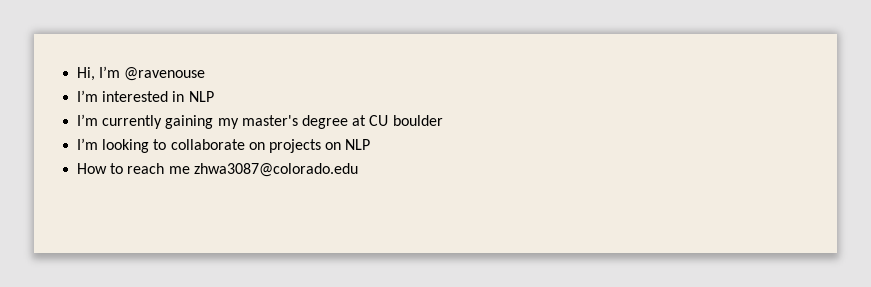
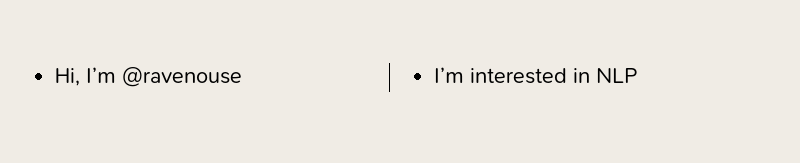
[77,114,443,129] [77,138,371,153] [77,163,358,177] // I’m currently gaining my master's degree at CU boulder // I’m looking to collaborate on projects on NLP // How to reach me zhwa3087@colorado.edu -> (638, 75) none

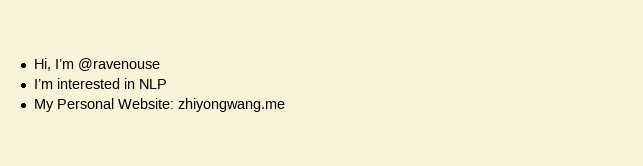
(638, 75) none -> [33,98,285,112] // My Personal Website: zhiyongwang.me

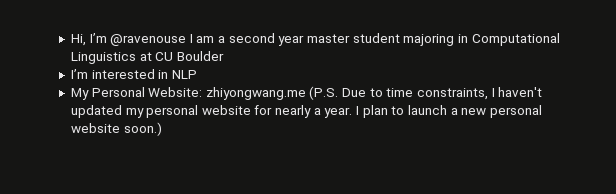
(160, 64) none -> [189,33,560,46] [70,51,224,64] I am a second year master student majoring in Computational Linguistics at CU Boulder
(285, 105) none -> [309,86,543,100] [70,105,542,118] [70,122,162,136] (P.S. Due to time constraints, I haven't updated my personal website for nearly a year. I plan to launch a new personal website soon.)

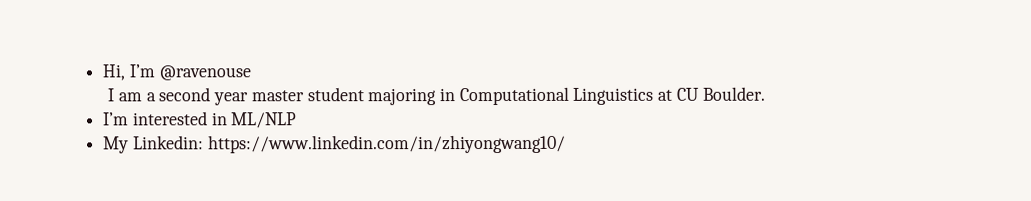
(187, 40) none -> (251, 73) //
[176,51,224,61] Boulder -> [701,86,766,101] Boulder.
[171,70,197,79] NLP -> [231,112,298,129] ML/NLP
[91,86,543,100] [70,105,542,118] [70,122,162,136] Personal Website: zhiyongwang.me (P.S. Due to time constraints, I haven't updated my personal website for nearly a year. I plan to launch a new personal website soon.) -> [132,134,566,154] Linkedin: https://www.linkedin.com/in/zhiyongwang10/

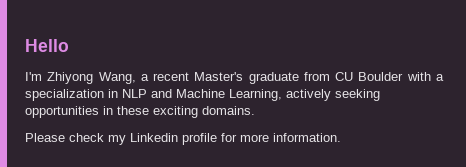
[102,64,251,81] [107,86,766,106] [103,111,298,129] [103,134,566,154] Hi, I’m @ravenouse // I am a second year master student majoring in Computational Linguistics at CU Boulder. // I’m interested in ML/NLP // My Linkedin: https://www.linkedin.com/in/zhiyongwang10/ -> [25,39,69,52] [25,72,444,84] [25,89,380,101] [25,106,255,118] [25,133,341,145] Hello // I'm Zhiyong Wang, a recent Master's graduate from CU Boulder with a specialization in NLP and Machine Learning, actively seeking opportunities in these exciting domains. // Please check my Linkedin profile for more information.

